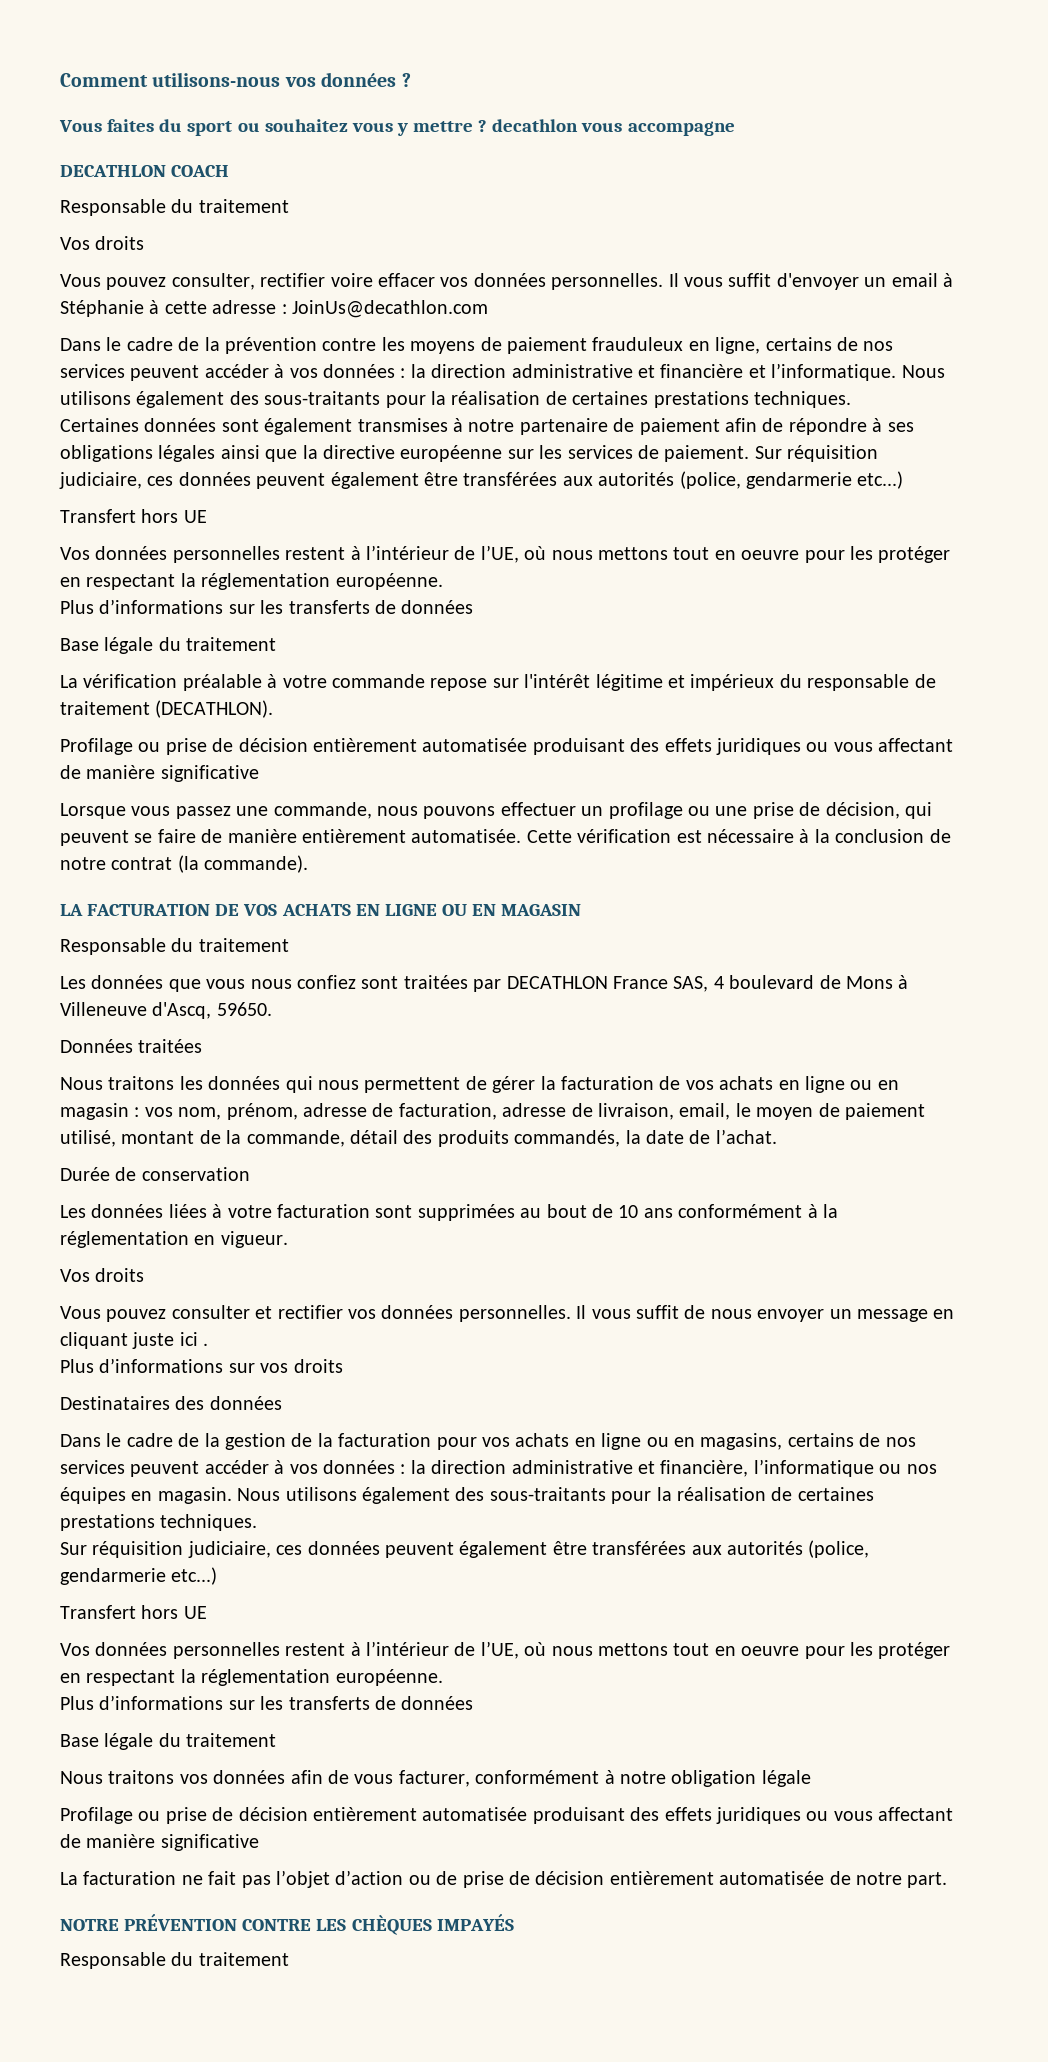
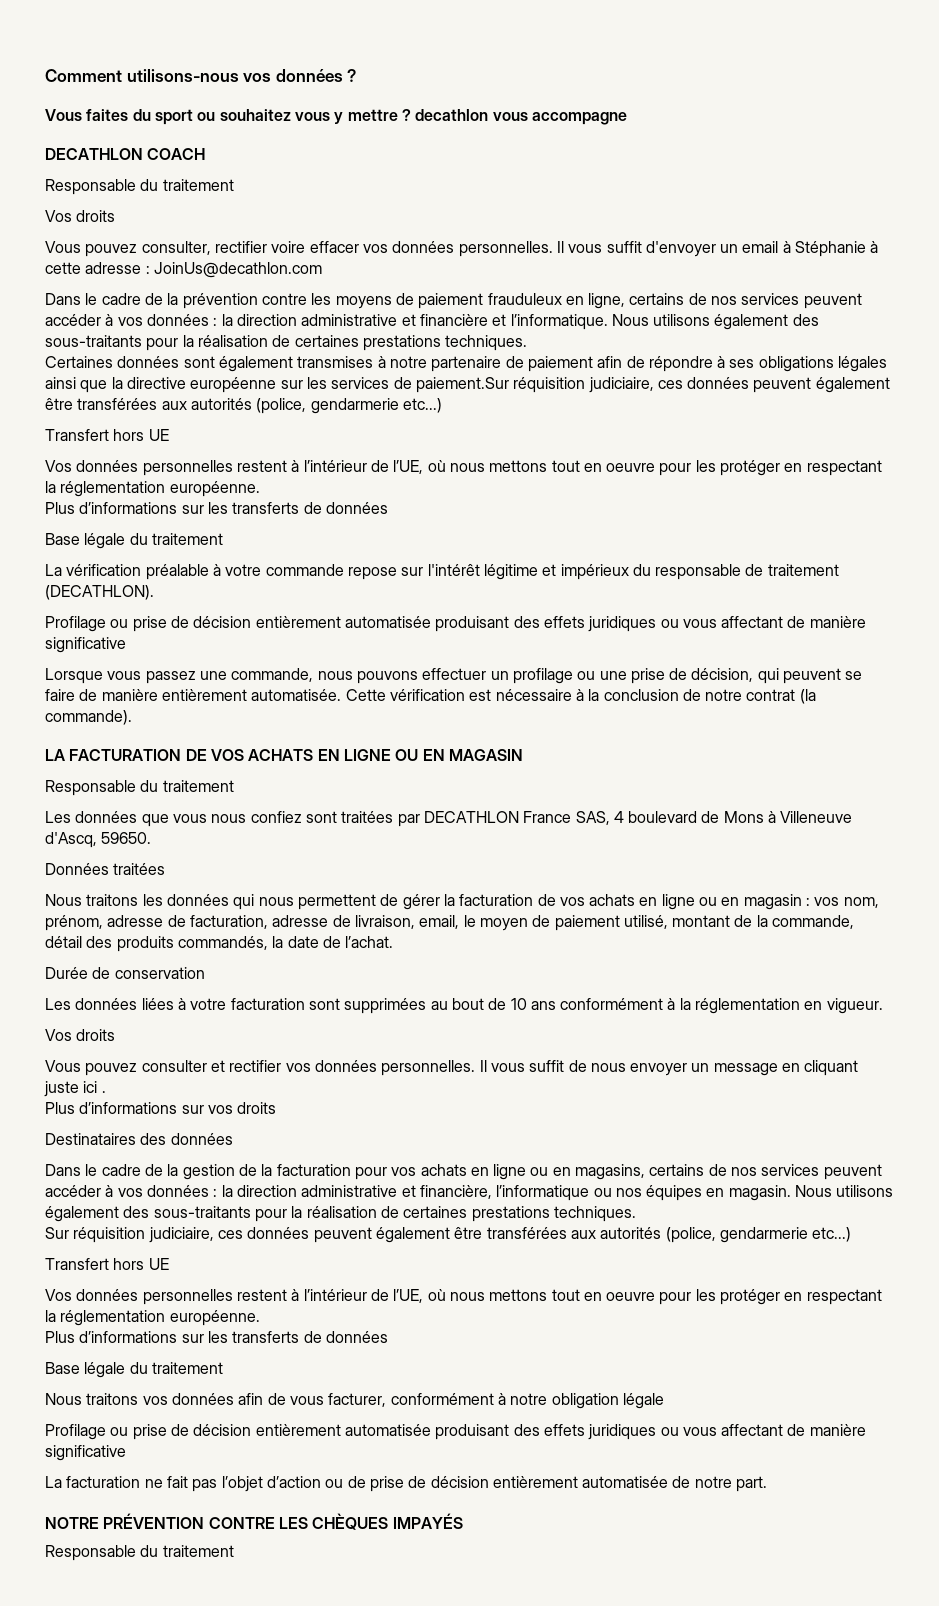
[664,445,782,462] paiement. Sur -> [415,377,509,393] paiement.Sur

